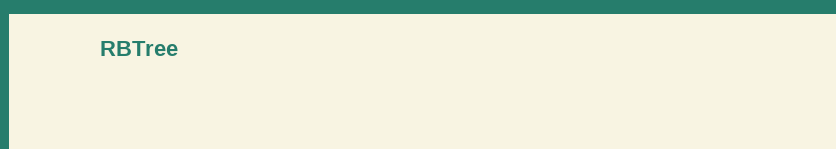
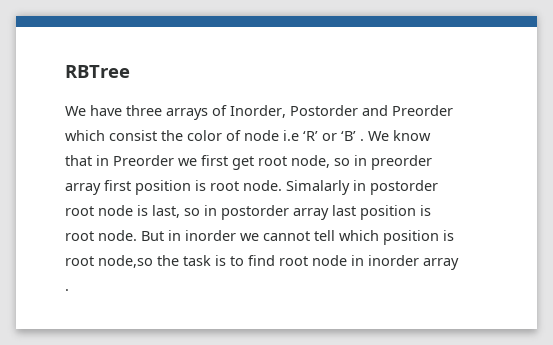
(178, 48) none -> [65,105,453,120] [65,130,431,141] [65,155,432,170] [65,180,438,195] [65,205,431,220] [65,230,454,245] [65,255,459,270] [65,289,69,291] // We have three arrays of Inorder, Postorder and Preorder which consist the color of node i.e ‘R’ or ‘B’ . We know that in Preorder we first get root node, so in preorder array first position is root node. Simalarly in postorder root node is last, so in postorder array last position is root node. But in inorder we cannot tell which position is root node,so the task is to find root node in inorder array .

